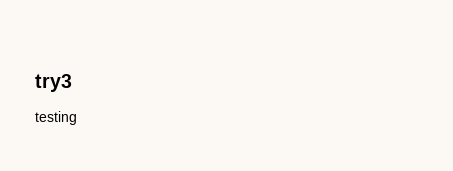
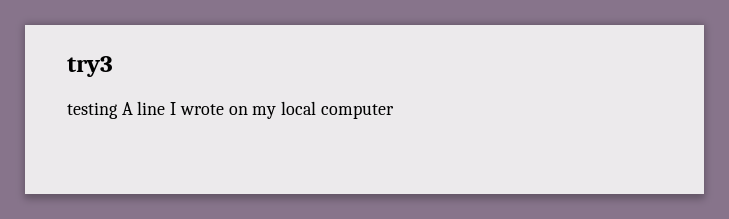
(77, 118) none -> [121,101,394,119] A line I wrote on my local computer

